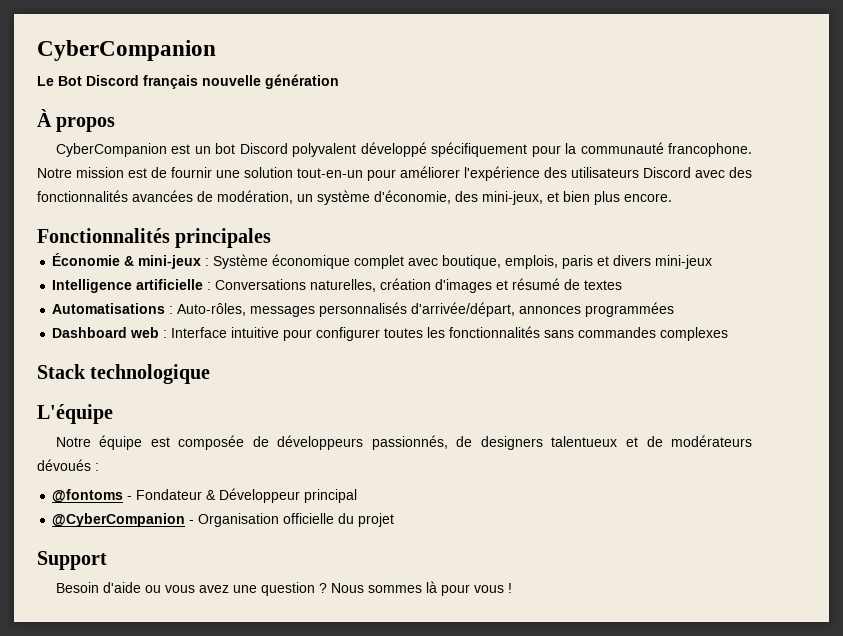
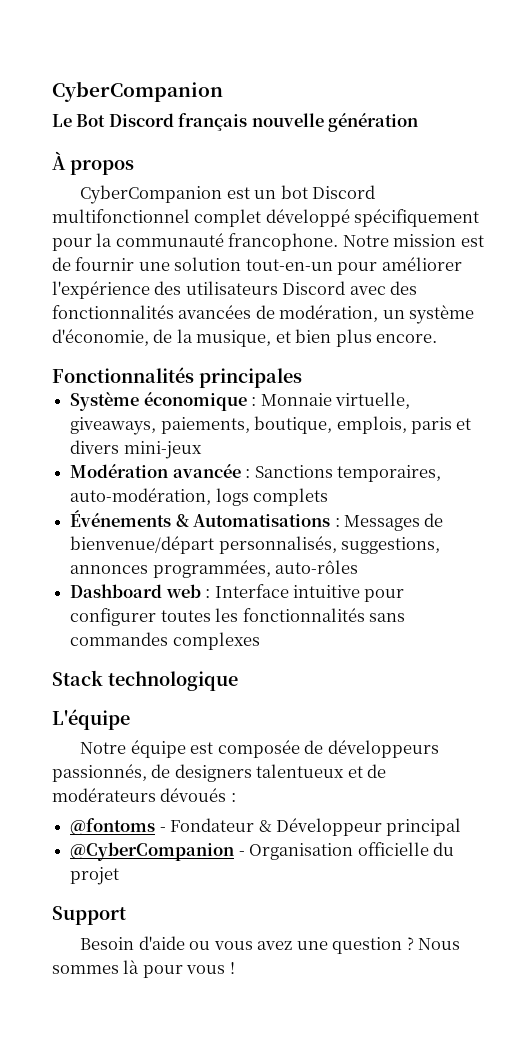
[292,143,357,157] polyvalent -> [52,209,262,227] multifonctionnel complet
[455,191,543,205] des mini-jeux, -> [153,329,272,347] de la musique,
[52,253,439,269] Économie & mini-jeux : Système économique complet avec -> [70,392,410,411] [70,417,250,435] Système économique : Monnaie virtuelle, giveaways, paiements,
[52,278,623,293] [52,302,675,317] Intelligence artificielle : Conversations naturelles, création d'images et résumé de textes // Automatisations : Auto-rôles, messages personnalisés d'arrivée/départ, annonces programmées -> [70,464,441,482] [70,488,329,506] [70,510,444,531] [70,536,441,554] [70,560,359,578] Modération avancée : Sanctions temporaires, auto-modération, logs complets // Événements & Automatisations : Messages de bienvenue/départ personnalisés, suggestions, annonces programmées, auto-rôles

